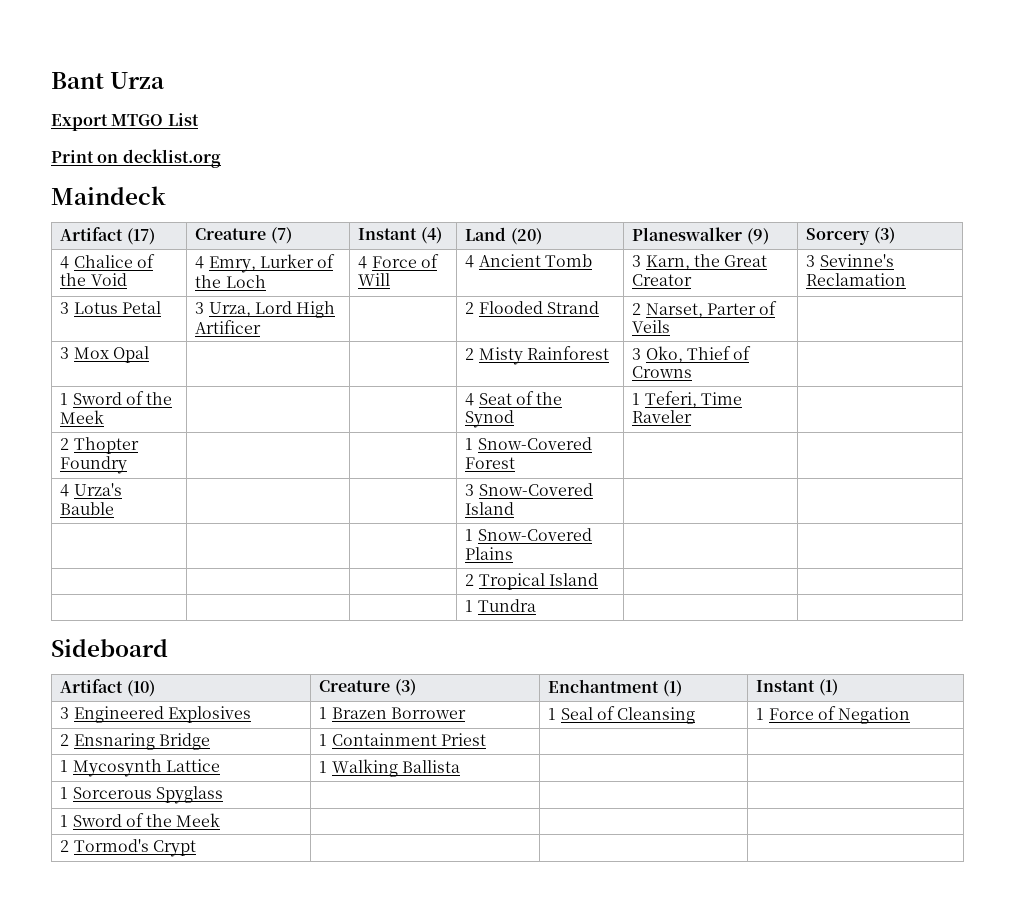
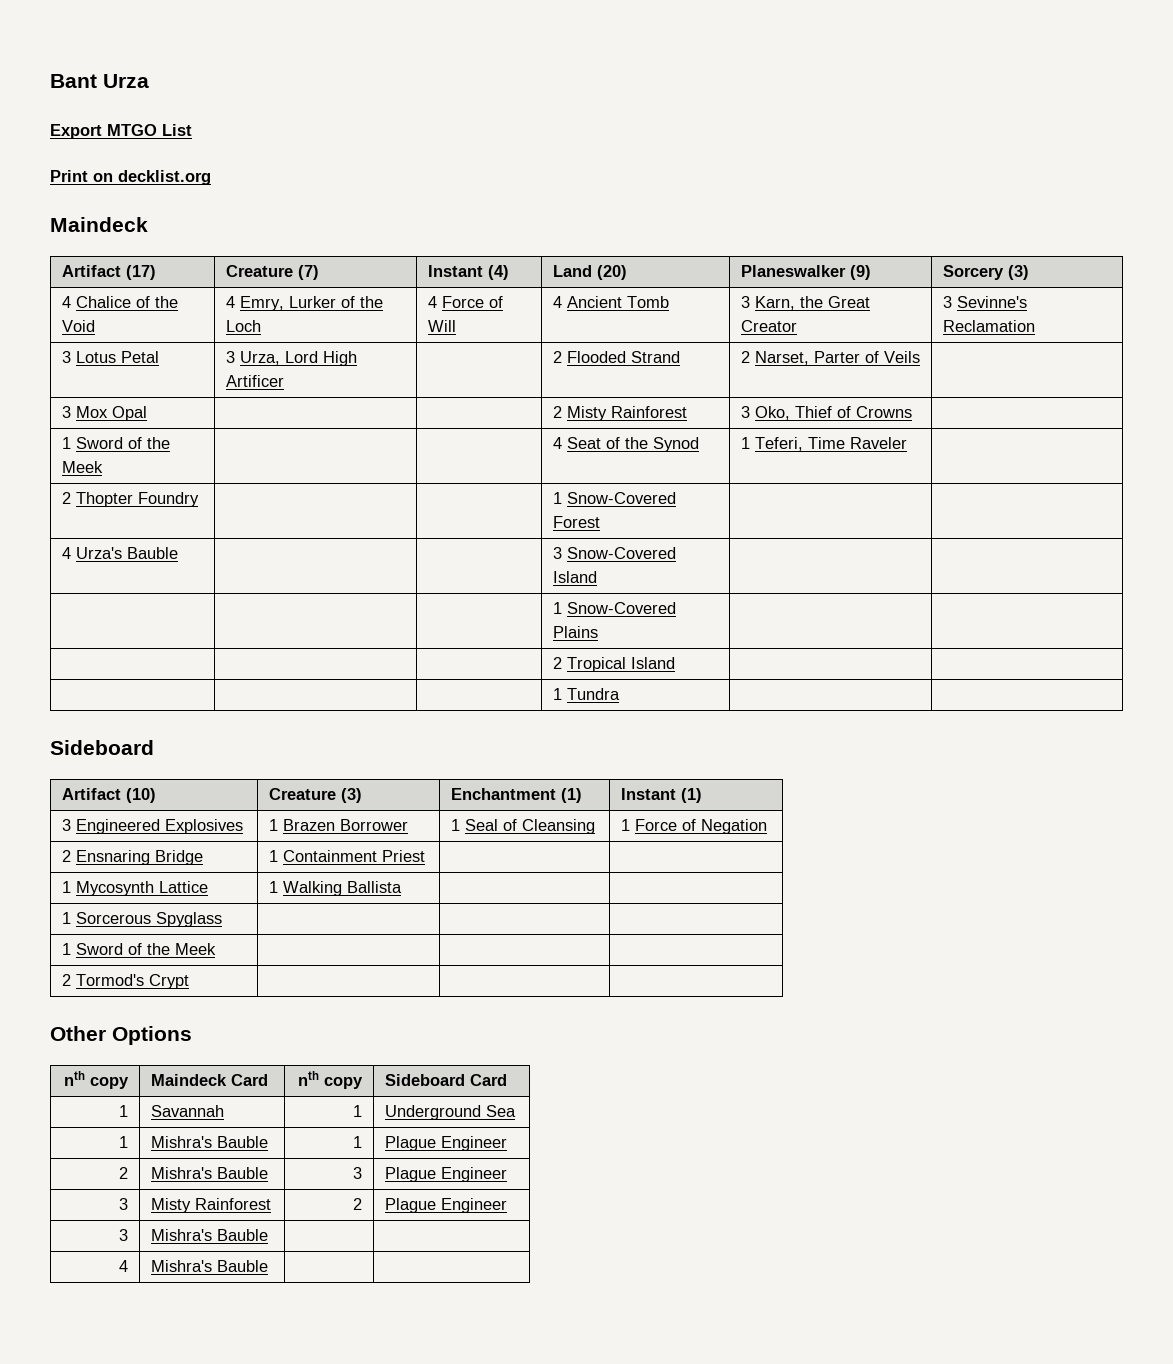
(196, 848) none -> [50,1026,192,1045] [64,1071,130,1089] [150,1074,268,1086] [298,1071,364,1089] [384,1074,507,1086] [119,1105,129,1117] [150,1105,224,1117] [353,1105,363,1117] [384,1105,516,1120] [119,1136,129,1148] [150,1136,268,1148] [353,1136,363,1148] [384,1136,507,1151] [119,1167,129,1179] [150,1167,268,1179] [353,1167,363,1179] [384,1167,507,1182] [119,1198,129,1210] [150,1198,271,1213] [353,1198,363,1210] [384,1198,507,1213] [119,1229,129,1241] [150,1229,268,1241] [119,1260,129,1272] [150,1260,268,1272] // Other Options // nth copy | Maindeck Card | nth copy | Sideboard Card // 1 | Savannah | 1 | Underground Sea // 1 | Mishra's Bauble | 1 | Plague Engineer // 2 | Mishra's Bauble | 3 | Plague Engineer // 3 | Misty Rainforest | 2 | Plague Engineer // 3 | Mishra's Bauble | | // 4 | Mishra's Bauble | |

